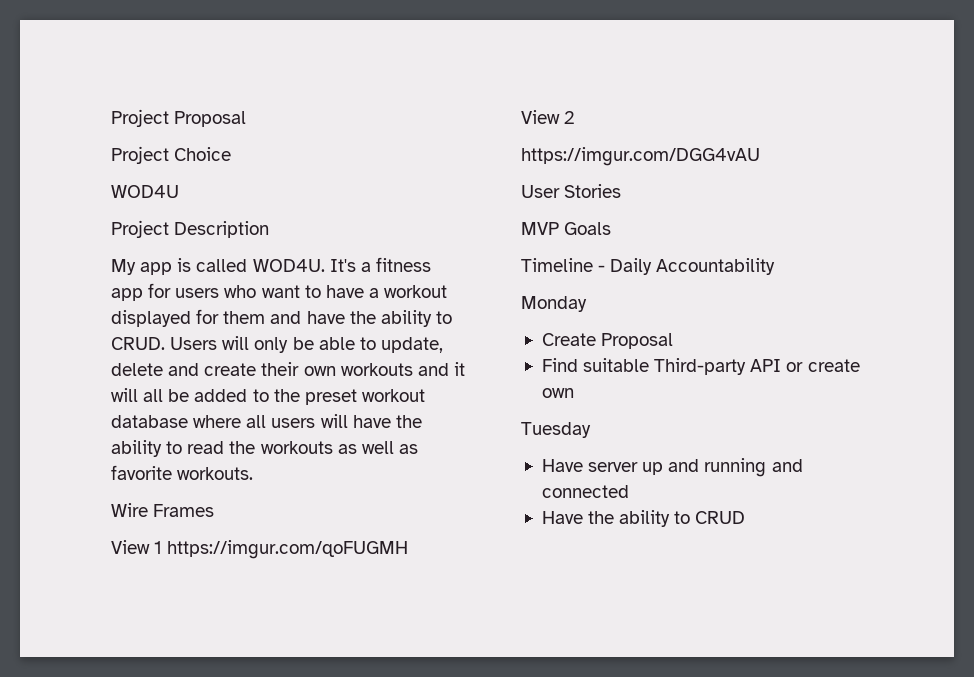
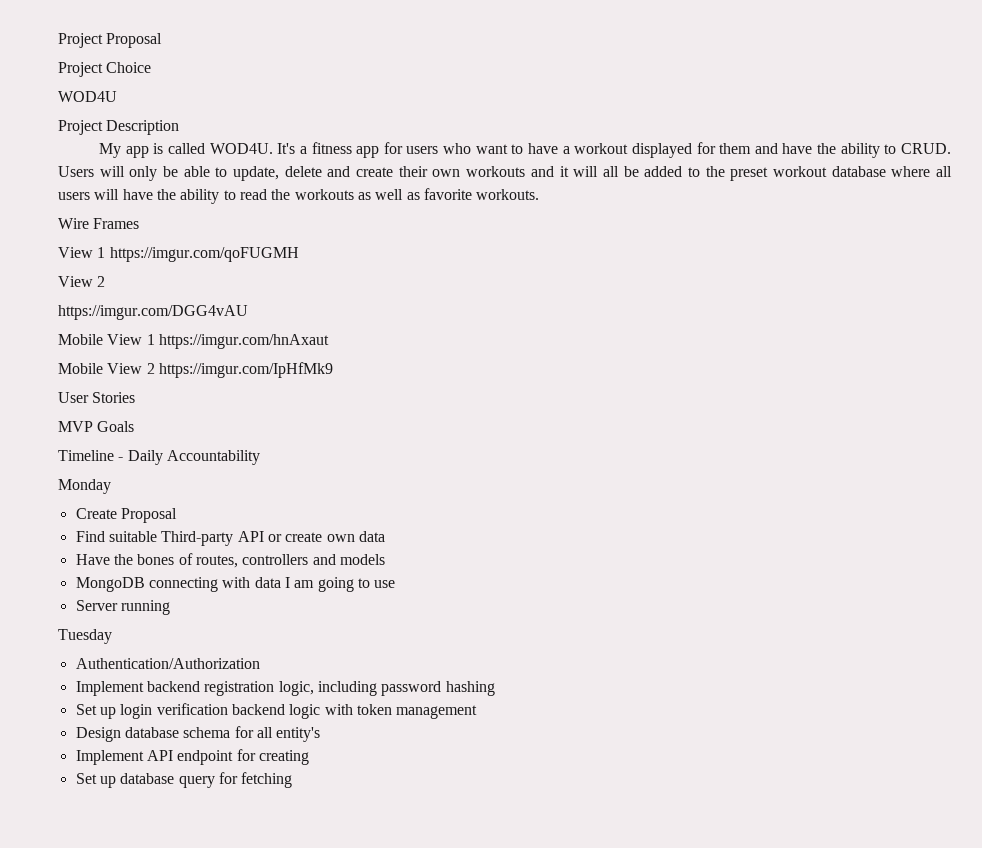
(760, 156) none -> [58,334,329,349] [58,362,333,378] // Mobile View 1 https://imgur.com/hnAxaut // Mobile View 2 https://imgur.com/IpHfMk9
[521,422,591,438] [541,458,803,477] [541,485,629,498] [541,510,746,527] // Tuesday // Have server up and running and connected // Have the ability to CRUD -> [358,531,385,542] [75,553,385,568] [75,577,396,592] [75,600,170,615] [58,629,112,644] [75,658,260,669] [75,681,495,696] [75,703,478,719] [75,726,321,742] [75,749,309,765] [75,772,293,788] data // Have the bones of routes, controllers and models // MongoDB connecting with data I am going to use // Server running // Tuesday // Authentication/Authorization // Implement backend registration logic, including password hashing // Set up login verification backend logic with token management // Design database schema for all entity's // Implement API endpoint for creating // Set up database query for fetching

